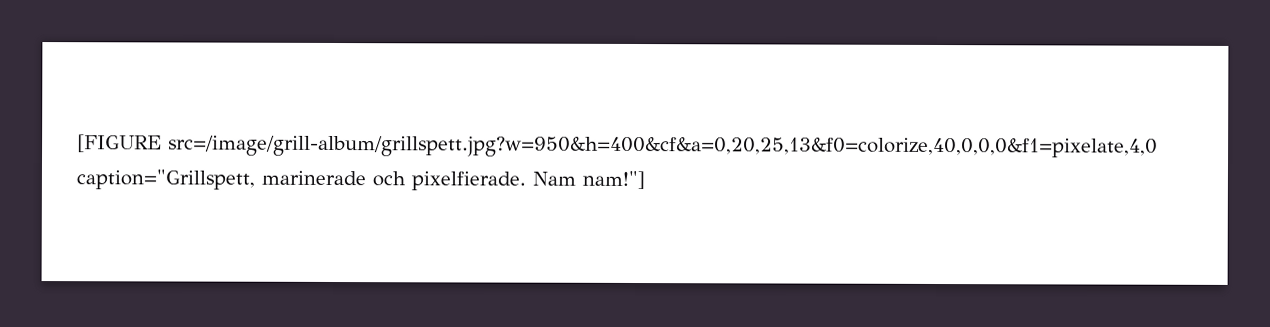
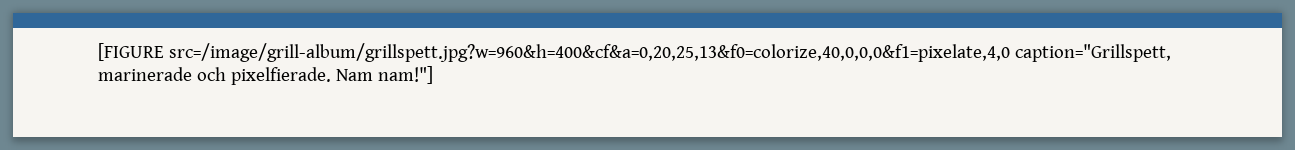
[168,134,1158,159] src=/image/grill-album/grillspett.jpg?w=950&h=400&cf&a=0,20,25,13&f0=colorize,40,0,0,0&f1=pixelate,4,0 -> [168,43,1010,62] src=/image/grill-album/grillspett.jpg?w=960&h=400&cf&a=0,20,25,13&f0=colorize,40,0,0,0&f1=pixelate,4,0

